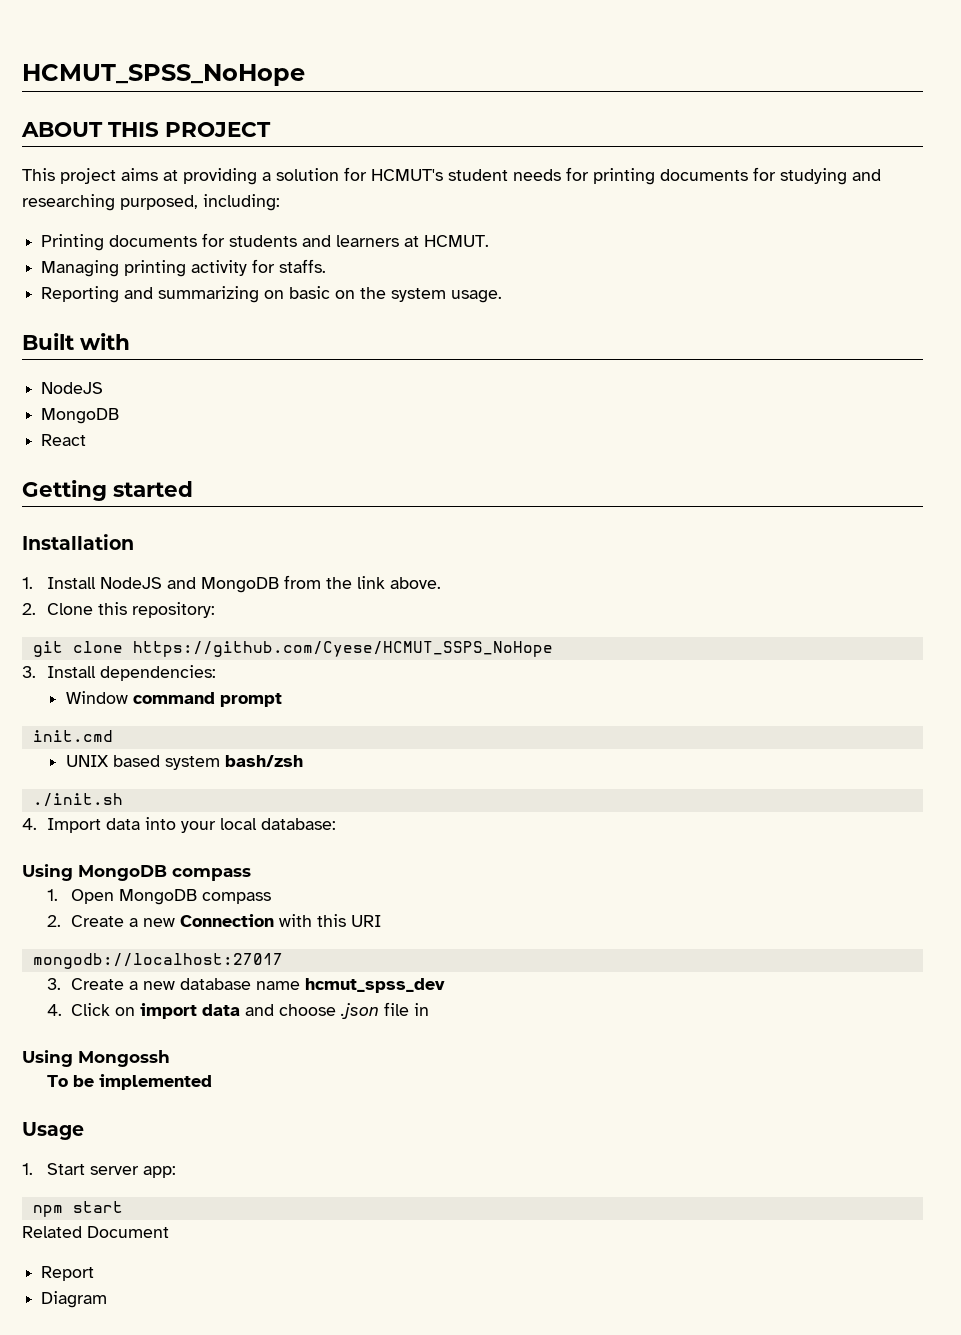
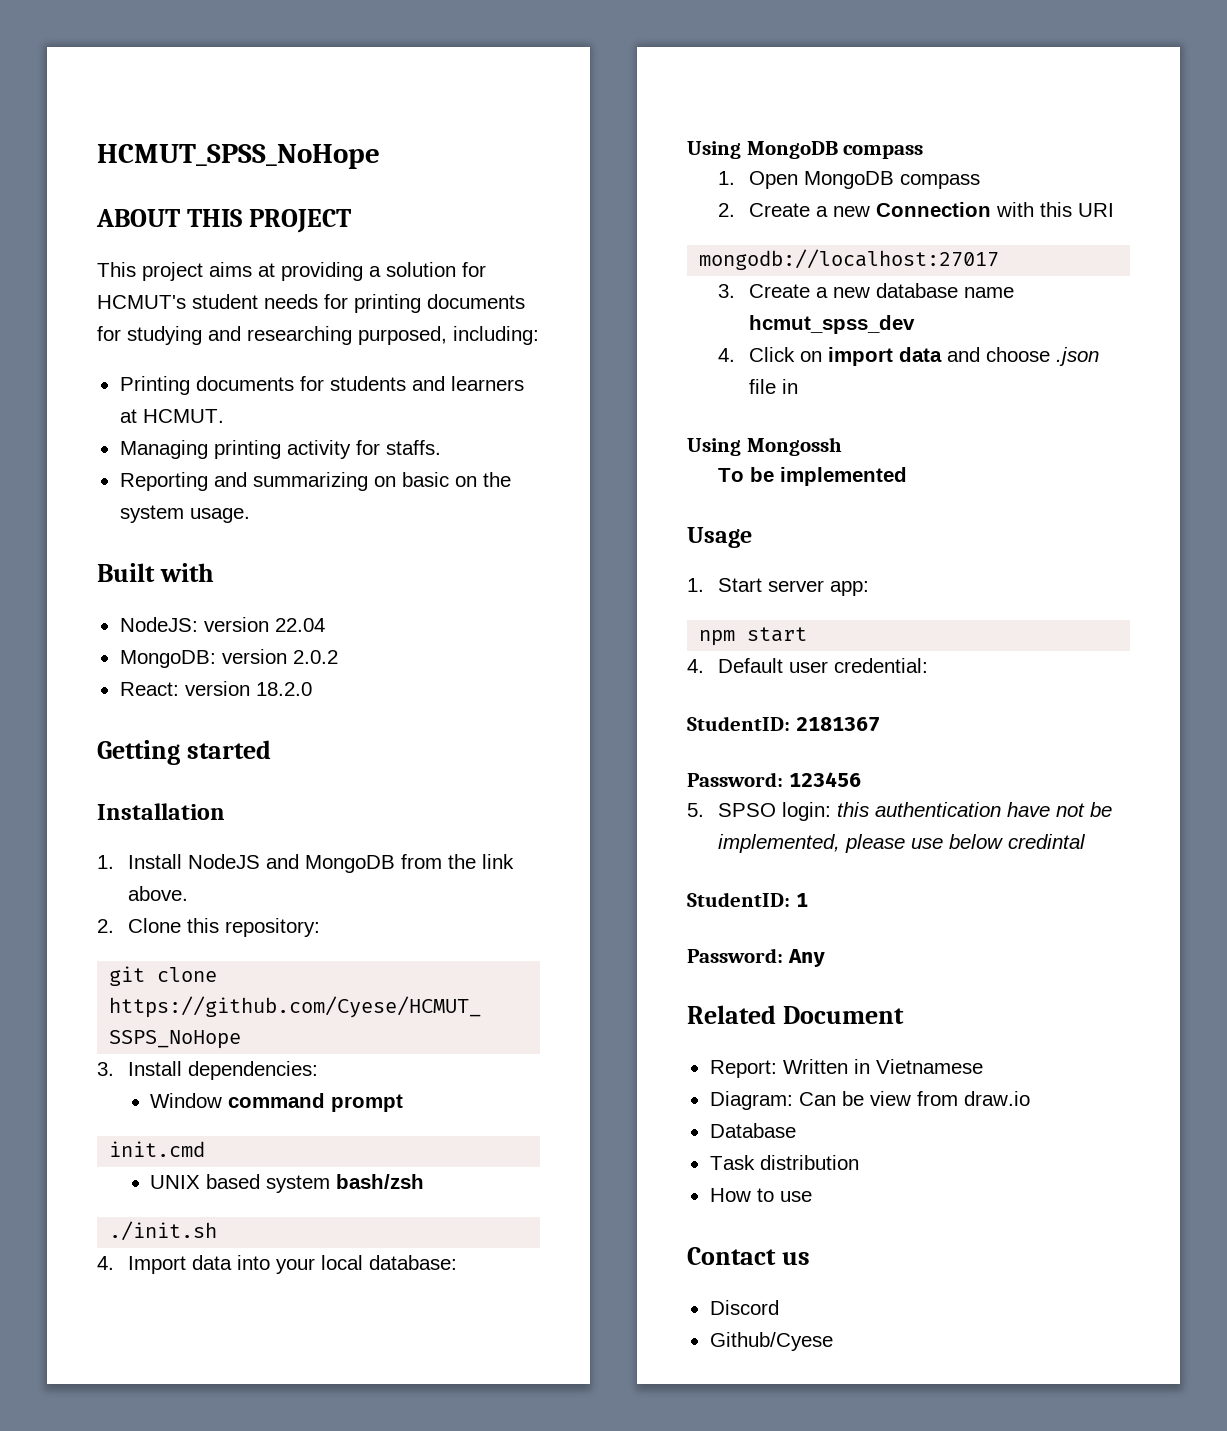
[41,382,104,394] [41,408,120,424] [41,434,87,446] NodeJS // MongoDB // React -> [119,617,325,632] [119,649,338,668] [119,681,312,696] NodeJS: version 22.04 // MongoDB: version 2.0.2 // React: version 18.2.0
[22,1226,169,1238] [41,1266,95,1281] [41,1291,108,1308] Related Document // Report // Diagram -> [687,658,928,673] [687,716,880,732] [687,772,861,787] [687,802,1112,821] [717,834,1086,853] [687,892,808,907] [687,948,825,967] [687,1005,905,1024] [709,1059,983,1078] [709,1091,1030,1110] [709,1123,796,1138] [709,1155,859,1170] [709,1188,812,1202] [687,1247,811,1265] [709,1300,779,1315] [709,1332,833,1351] 4. Default user credential: // StudentID: 2181367 // Password: 123456 // 5. SPSO login: this authentication have not be implemented, please use below credintal // StudentID: 1 // Password: Any // Related Document // Report: Written in Vietnamese // Diagram: Can be view from draw.io // Database // Task distribution // How to use // Contact us // Discord // Github/Cyese

